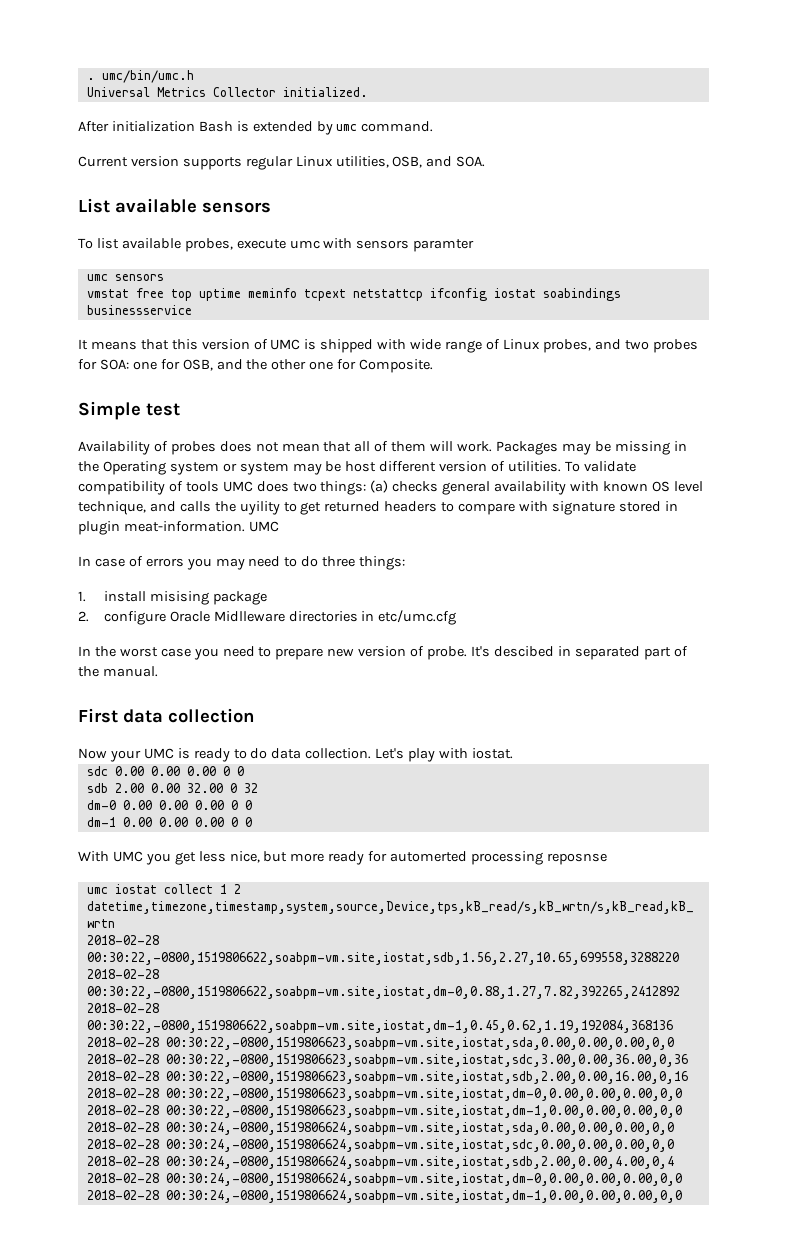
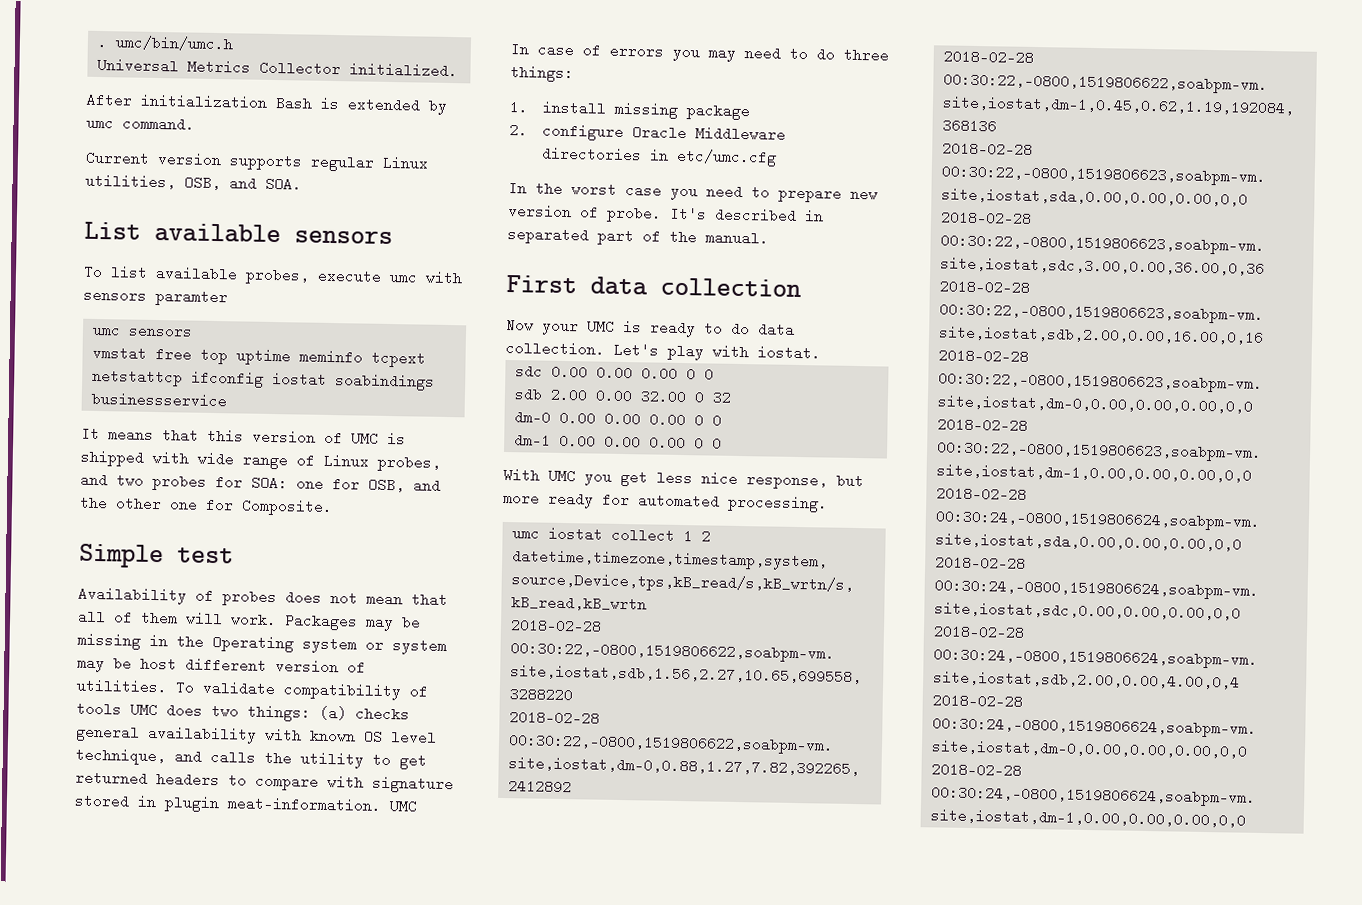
[239,501,280,515] uyility -> [300,752,364,769] utility
[149,591,209,605] misising -> [614,102,679,119] missing
[213,611,285,622] Midlleware -> [695,126,787,142] Middleware
[493,646,554,657] descibed -> [714,207,797,223] described
[229,851,260,863] nice, -> [701,471,828,490] nice response,
[390,851,607,865] automerted processing reposnse -> [638,493,828,513] automated processing.

